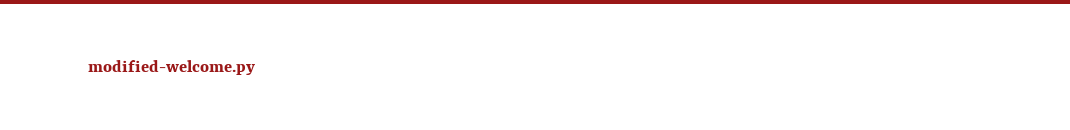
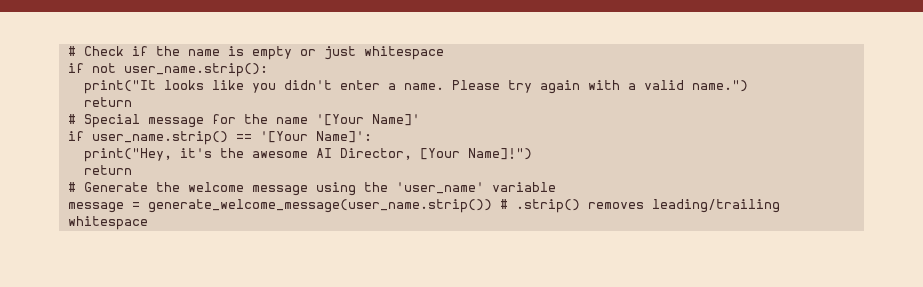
[88,60,255,75] modified-welcome.py -> [67,46,444,60] [67,63,268,77] [83,80,748,94] [83,97,132,107] [67,114,420,128] [67,131,372,145] [83,148,532,162] [83,165,132,175] [67,182,556,196] [67,199,780,213] [67,216,148,230] # Check if the name is empty or just whitespace // if not user_name.strip(): // print("It looks like you didn't enter a name. Please try again with a valid name.") // return // # Special message for the name '[Your Name]' // if user_name.strip() == '[Your Name]': // print("Hey, it's the awesome AI Director, [Your Name]!") // return // # Generate the welcome message using the 'user_name' variable // message = generate_welcome_message(user_name.strip()) # .strip() removes leading/trailing whitespace

